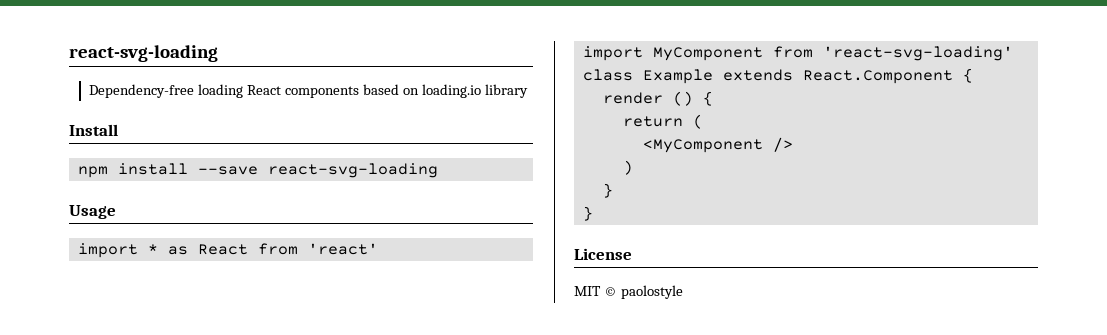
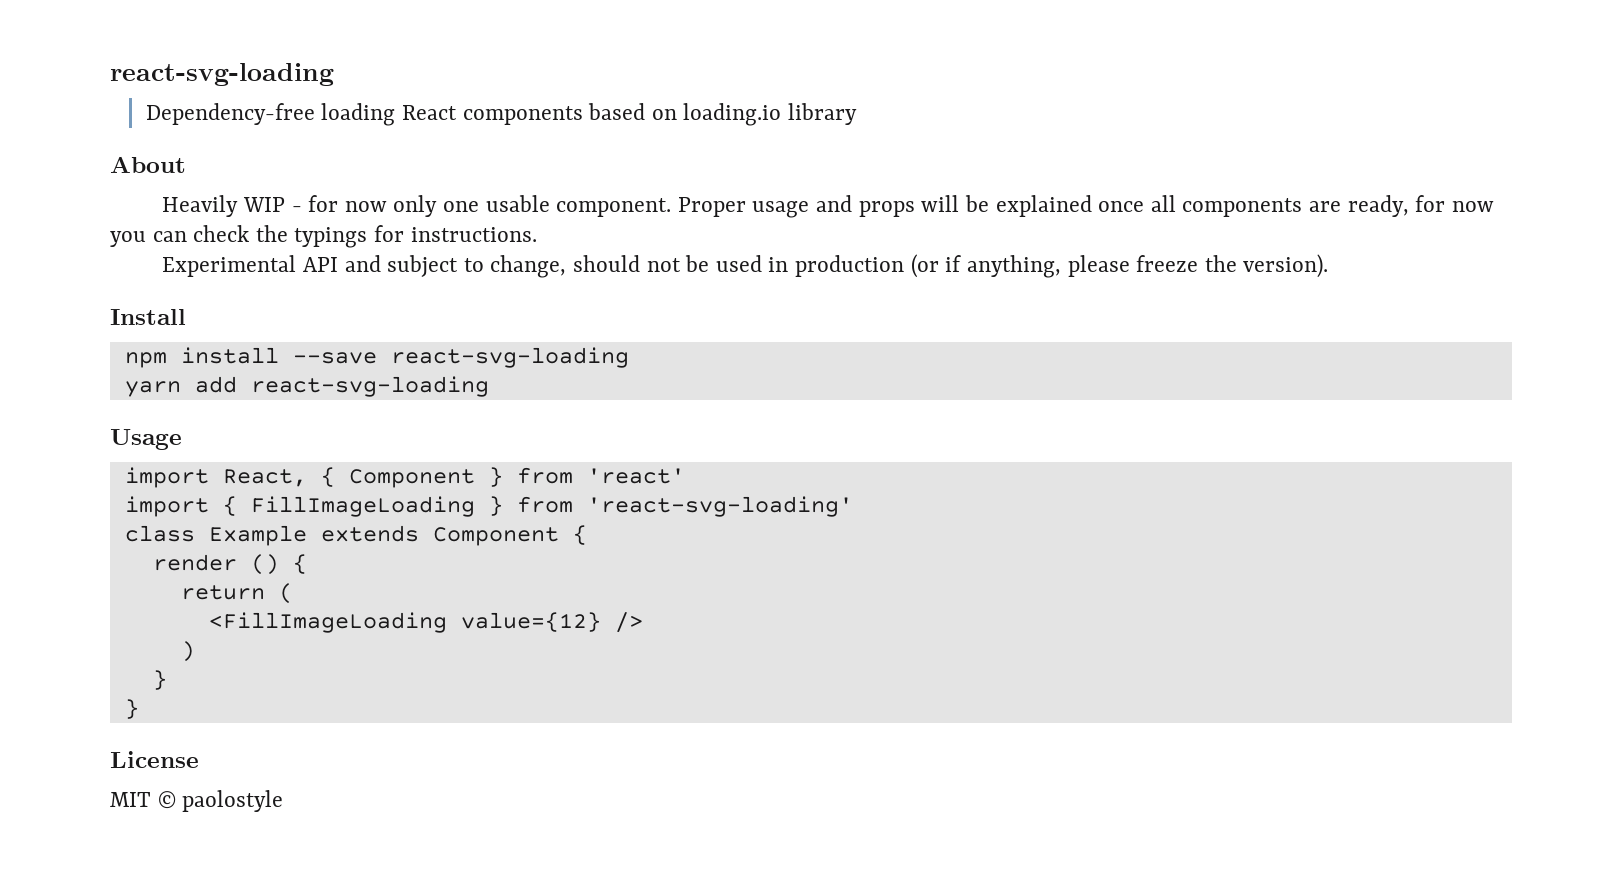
(528, 91) none -> [110,156,186,173] [162,195,1494,218] [110,225,537,248] [162,254,1329,278] // About // Heavily WIP - for now only one usable component. Proper usage and props will be explained once all components are ready, for now you can check the typings for instructions. // Experimental API and subject to change, should not be used in production (or if anything, please freeze the version).
(438, 170) none -> [124,376,489,397] // yarn add react-svg-loading
[147,244,248,255] * as React -> [222,467,503,488] React, { Component }
[652,47,763,61] MyComponent -> [222,496,503,517] { FillImageLoading }
[802,70,953,84] React.Component -> [432,527,559,546] Component
[642,139,763,153] <MyComponent -> [208,612,601,633] <FillImageLoading value={12}

